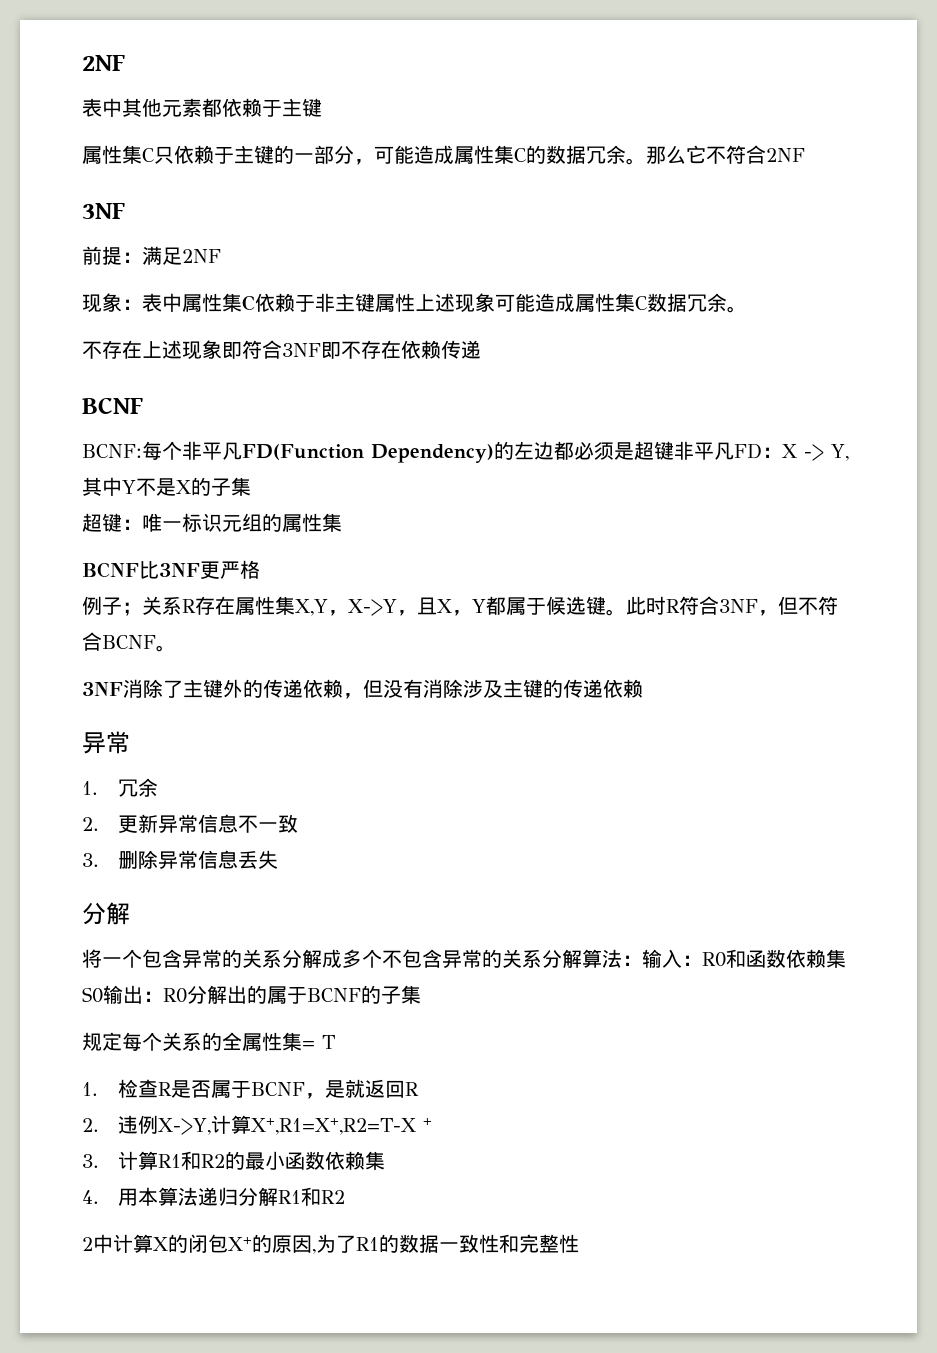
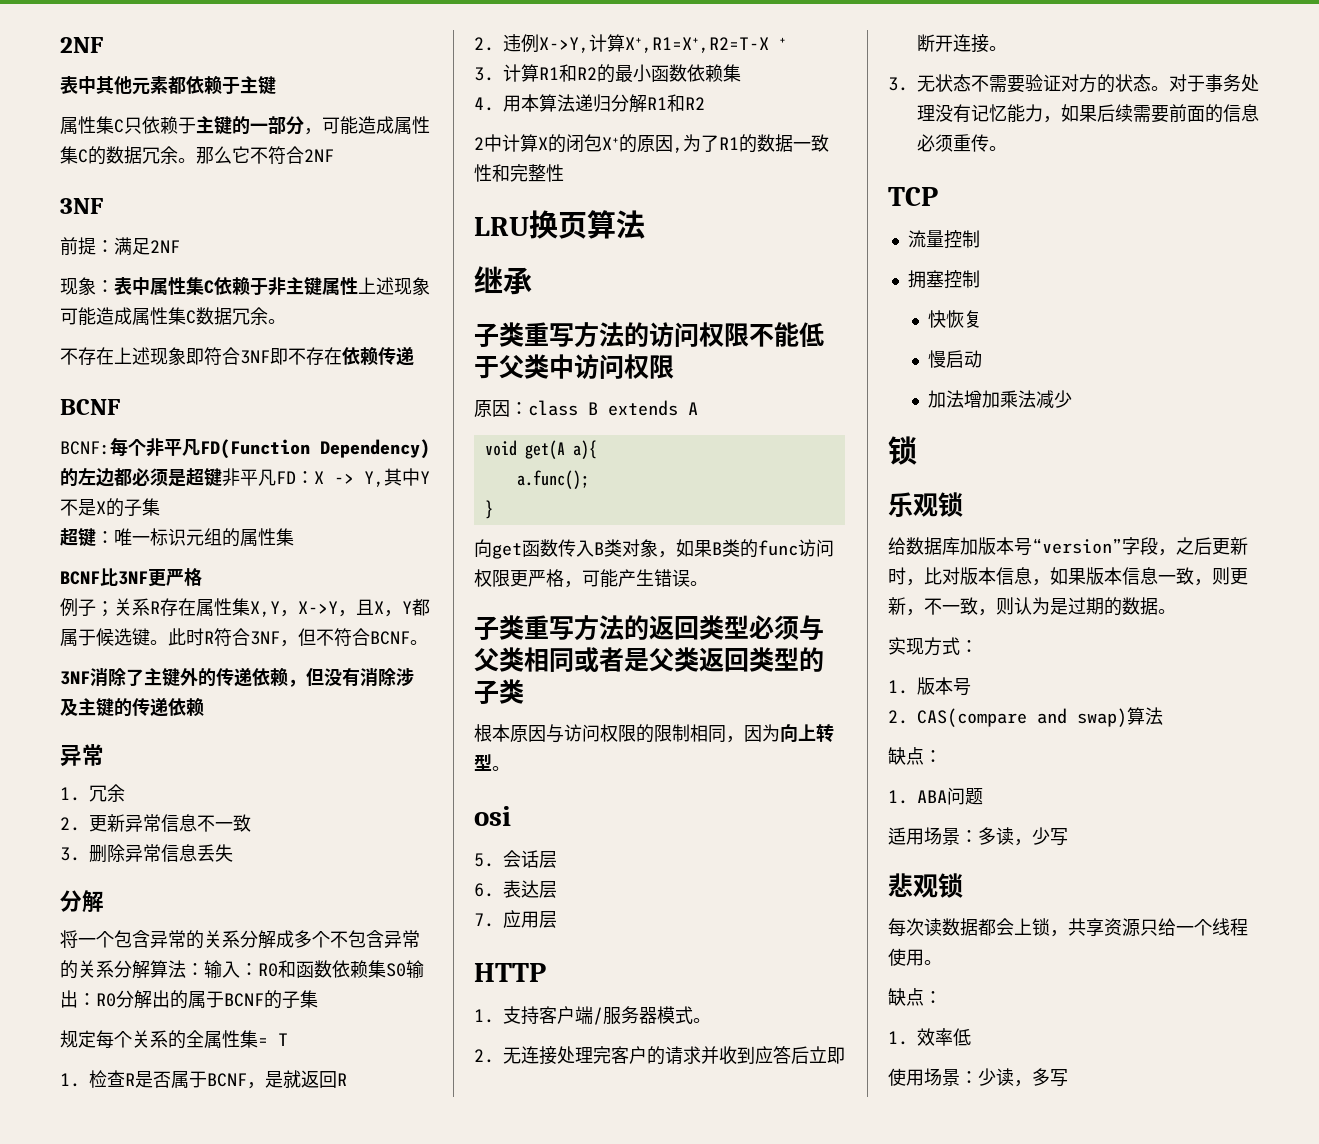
(579, 1243) none -> [474,210,645,239] [474,266,532,295] [474,322,824,348] [474,354,674,379] [474,400,698,417] [484,440,597,459] [516,470,589,489] [484,500,493,519] [474,539,834,559] [474,569,708,588] [474,615,824,641] [474,647,824,673] [474,679,524,705] [474,724,834,743] [474,754,510,771] [474,806,511,826] [474,850,557,868] [474,880,557,898] [474,910,557,928] [474,963,546,982] [474,1006,711,1025] [474,1046,845,1065] [917,34,1007,53] [888,74,1259,93] [917,104,1259,123] [917,134,1007,152] [888,187,938,206] [907,230,980,249] [907,270,980,289] [928,310,983,328] [928,350,983,368] [928,390,1073,408] [888,436,917,465] [888,492,963,518] [888,537,1248,556] [888,567,1248,586] [888,597,1176,616] [888,637,978,656] [888,677,971,696] [888,707,1163,727] [888,747,942,765] [888,787,983,805] [888,827,1068,846] [888,873,963,898] [888,918,1248,937] [888,948,942,966] [888,988,942,1006] [888,1028,971,1046] [888,1068,1068,1087] // LRU换页算法 // 继承 // 子类重写方法的访问权限不能低于父类中访问权限 // 原因：class B extends A // void get(A a){ // a.func(); // } // 向get函数传入B类对象，如果B类的func访问权限更严格，可能产生错误。 // 子类重写方法的返回类型必须与父类相同或者是父类返回类型的子类 // 根本原因与访问权限的限制相同，因为向上转型。 // osi // 5.会话层 // 6.表达层 // 7.应用层 // HTTP // 1.支持客户端/服务器模式。 // 2.无连接处理完客户的请求并收到应答后立即断开连接。 // 3.无状态不需要验证对方的状态。对于事务处理没有记忆能力，如果后续需要前面的信息必须重传。 // TCP // 流量控制 // 拥塞控制 // 快恢复 // 慢启动 // 加法增加乘法减少 // 锁 // 乐观锁 // 给数据库加版本号“version”字段，之后更新时，比对版本信息，如果版本信息一致，则更新，不一致，则认为是过期的数据。 // 实现方式： // 1.版本号 // 2. CAS(compare and swap)算法 // 缺点： // 1. ABA问题 // 适用场景：多读，少写 // 悲观锁 // 每次读数据都会上锁，共享资源只给一个线程使用。 // 缺点： // 1.效率低 // 使用场景：少读，多写

